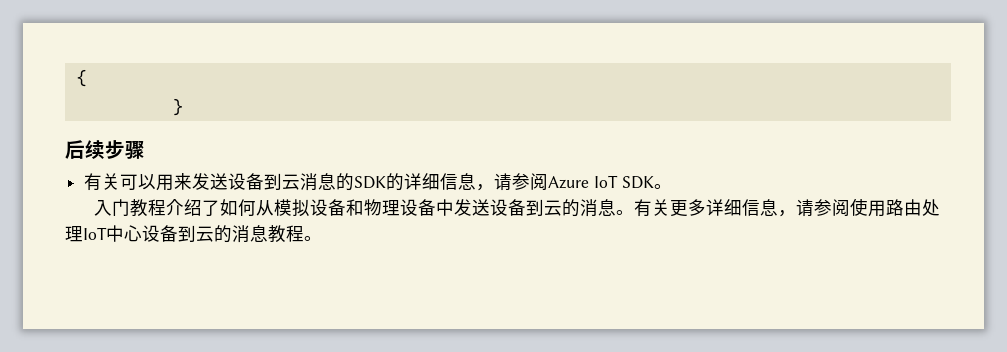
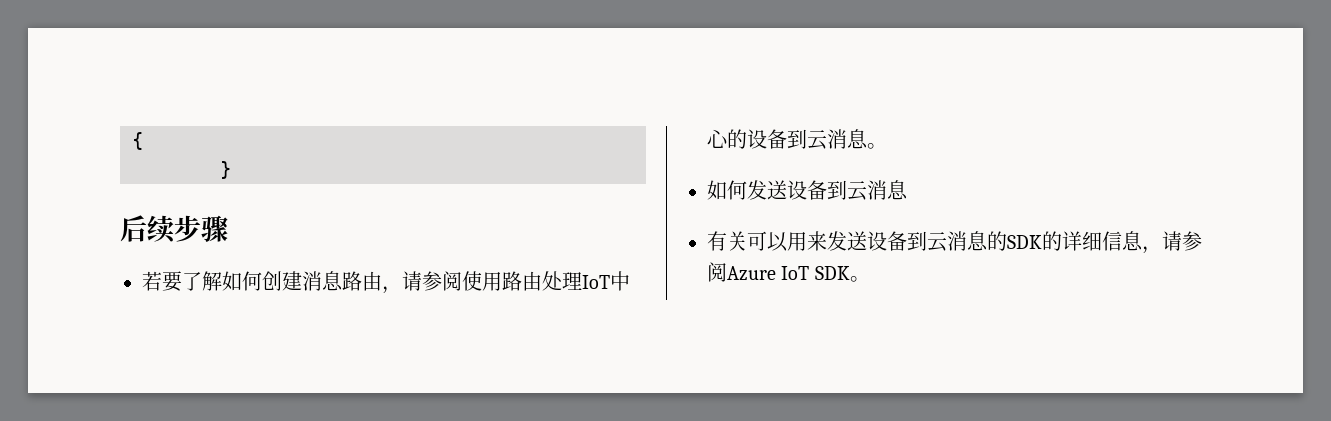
(145, 149) none -> [142,271,630,294] [707,129,887,150] [707,180,908,201] // 若要了解如何创建消息路由，请参阅使用路由处理IoT中心的设备到云消息。 // 如何发送设备到云消息
[94,198,941,217] [65,225,322,243] // 入门教程介绍了如何从模拟设备和物理设备中发送设备到云的消息。有关更多详细信息，请参阅使用路由处理IoT中心设备到云的消息教程。 -> (870, 279) none

